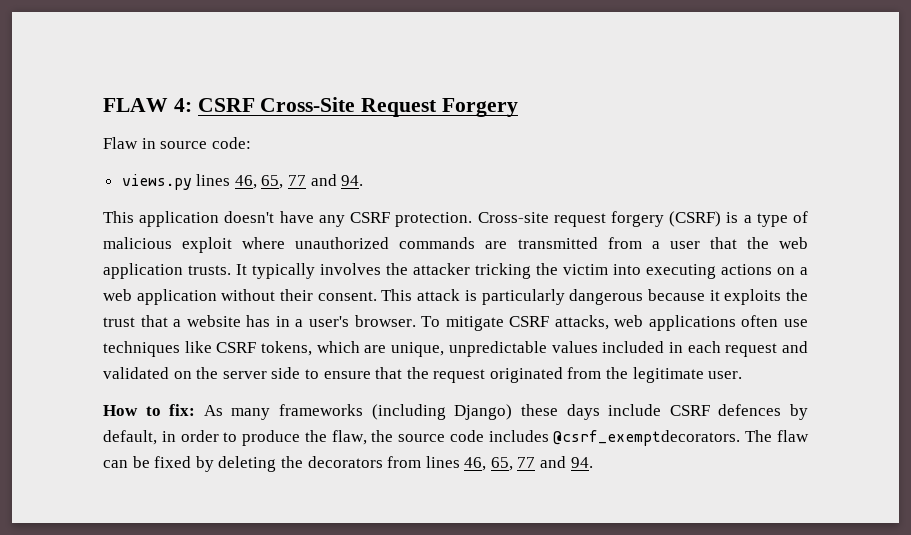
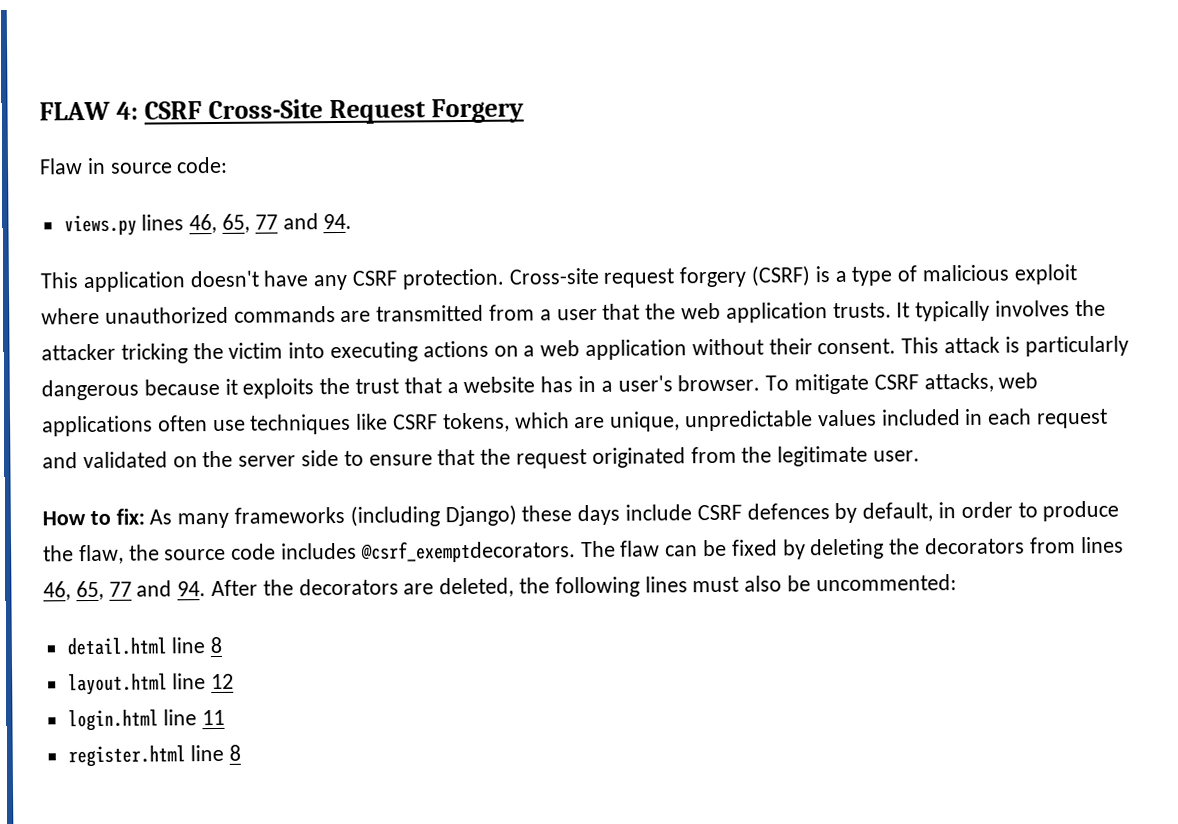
(593, 462) none -> [211,574,957,598] [66,636,223,656] [67,673,235,696] [67,709,226,732] [67,744,242,768] After the decorators are deleted, the following lines must also be uncommented: // detail.html line 8 // layout.html line 12 // login.html line 11 // register.html line 8

